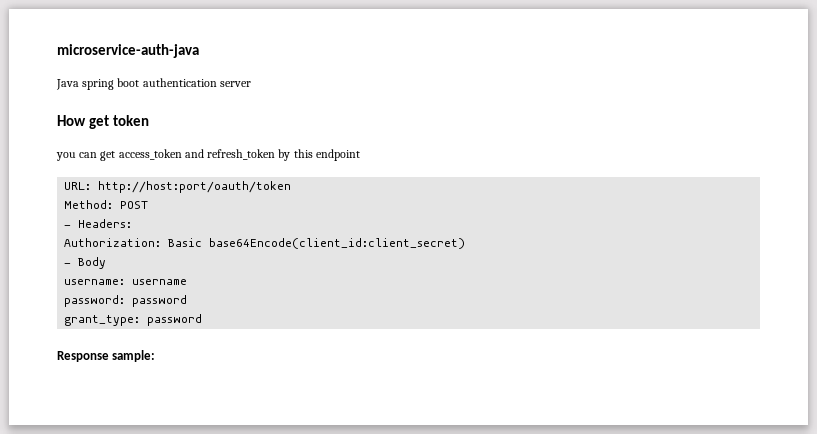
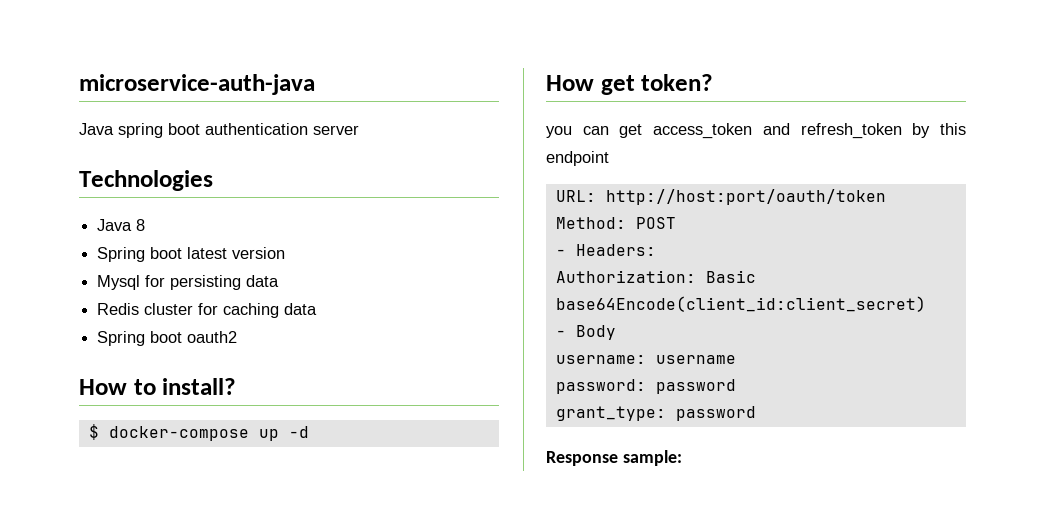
(251, 84) none -> [79,170,213,191] [97,219,146,231] [97,247,286,262] [97,275,280,290] [97,303,318,318] [97,331,238,346] [79,378,237,395] [88,424,309,441] // Technologies // Java 8 // Spring boot latest version // Mysql for persisting data // Redis cluster for caching data // Spring boot oauth2 // How to install? // $ docker-compose up -d
[112,115,149,126] token -> [641,74,714,91] token?

